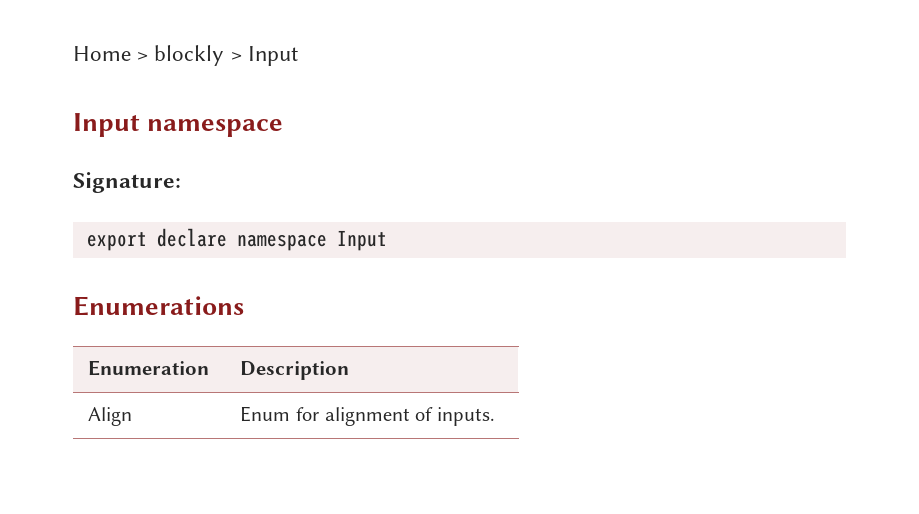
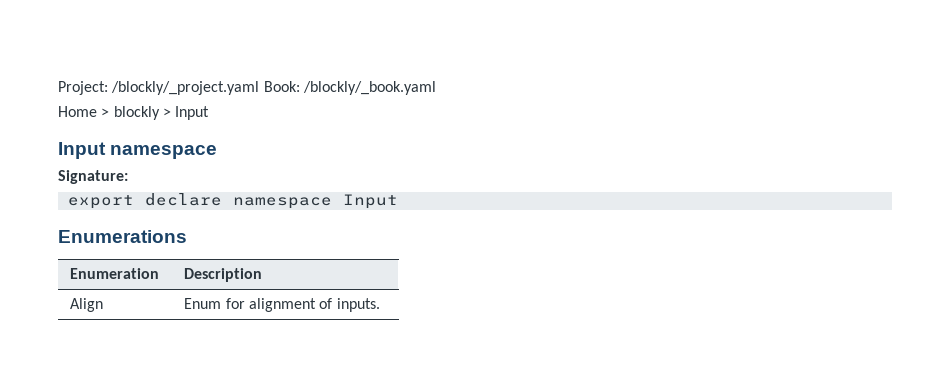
(73, 53) none -> [58,81,436,95] Project: /blockly/_project.yaml Book: /blockly/_book.yaml //

